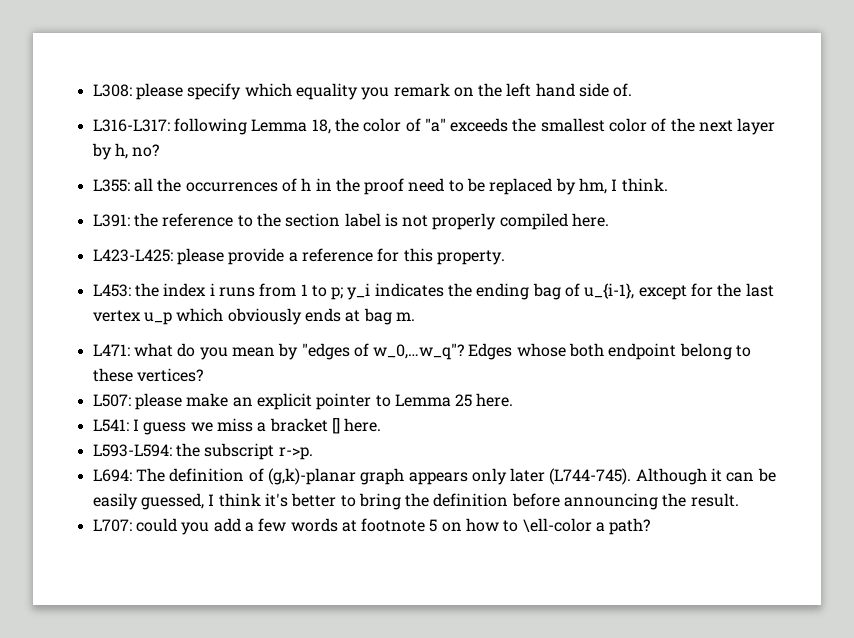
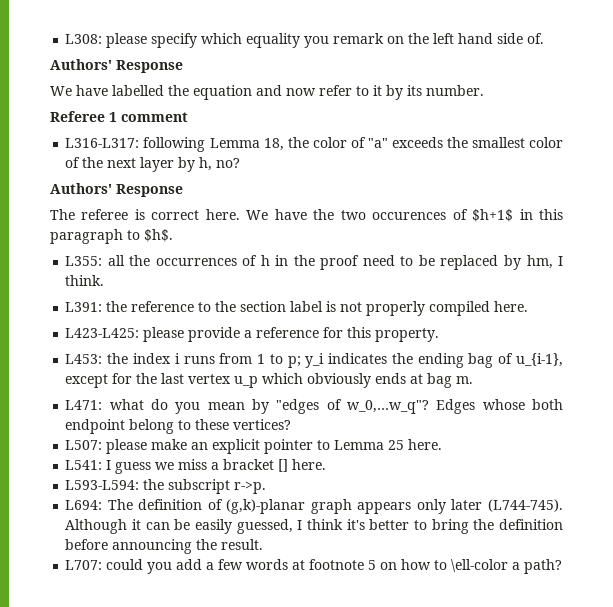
(633, 90) none -> [50,59,183,73] [50,85,484,100] [50,111,188,122] // Authors' Response // We have labelled the equation and now refer to it by its number. // Referee 1 comment
(160, 150) none -> [50,183,183,197] [50,209,563,222] [50,229,173,244] // Authors' Response // The referee is correct here. We have the two occurences of $h+1$ in this paragraph to $h$.

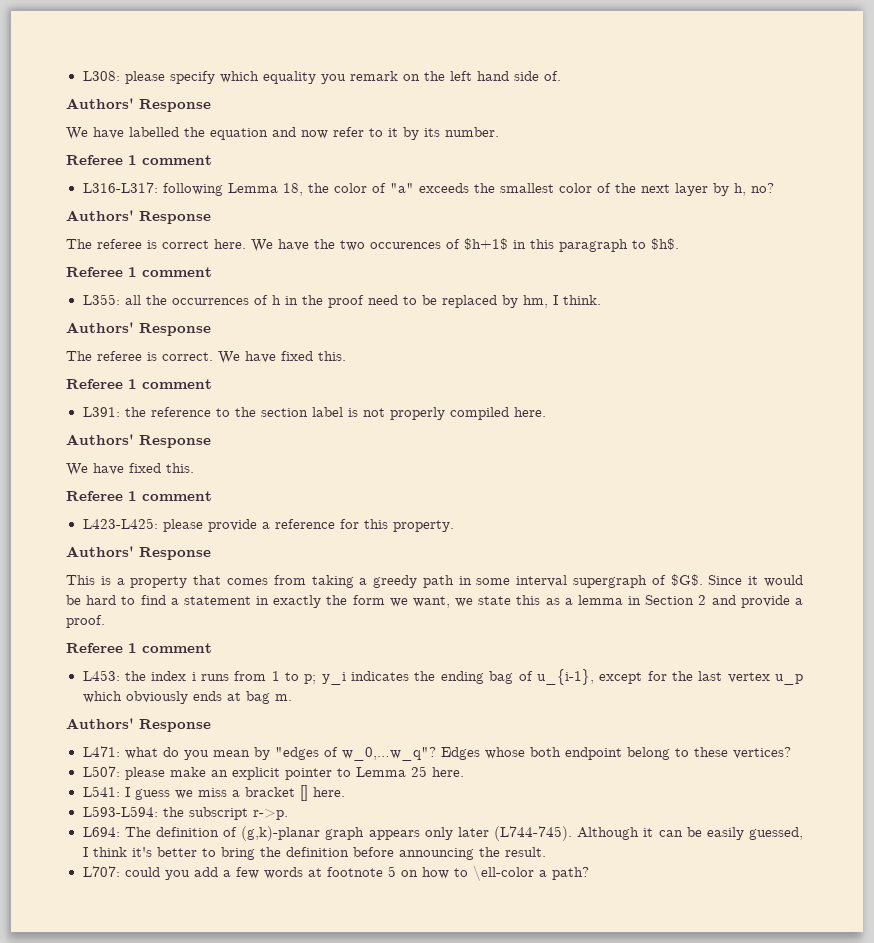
(173, 235) none -> [66,267,212,277] // Referee 1 comment
(105, 280) none -> [66,322,211,336] [66,351,346,364] [66,379,212,389] // Authors' Response // The referee is correct. We have fixed this. // Referee 1 comment
(529, 306) none -> [66,434,211,448] [66,463,194,476] [66,491,212,501] // Authors' Response // We have fixed this. // Referee 1 comment
(440, 335) none -> [66,546,211,560] [66,574,803,588] [66,595,803,608] [66,615,105,628] [66,643,212,653] // Authors' Response // This is a property that comes from taking a greedy path in some interval supergraph of $G$. Since it would be hard to find a statement in exactly the form we want, we state this as a lemma in Section 2 and provide a proof. // Referee 1 comment
(474, 380) none -> [66,718,211,732] // Authors' Response

